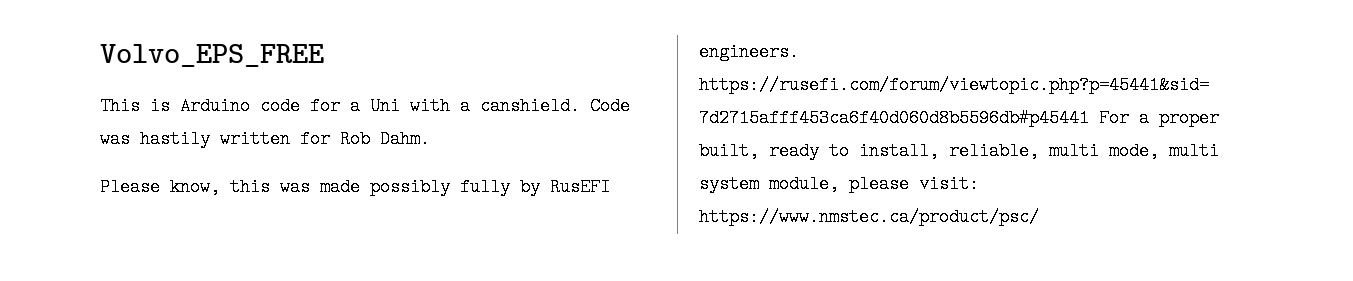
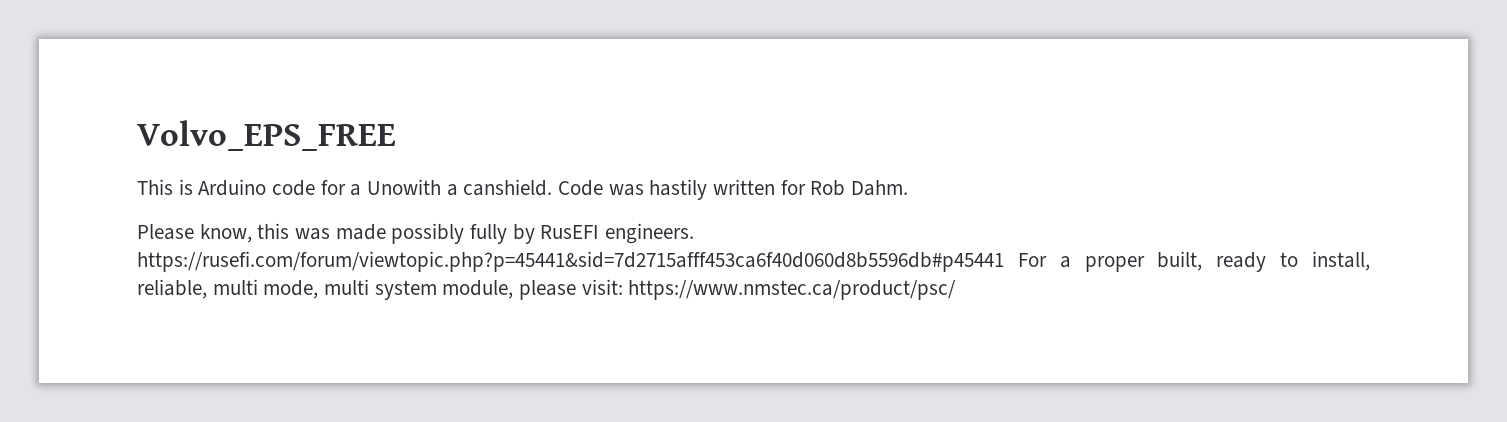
[370,97,450,115] Uni with -> [367,179,442,195] Unowith

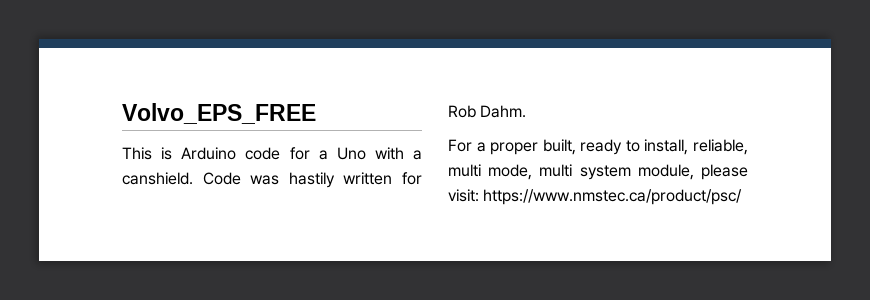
[367,179,442,195] Unowith -> [336,147,404,160] Uno with
[137,223,695,244] [137,251,1004,272] Please know, this was made possibly fully by RusEFI engineers. https://rusefi.com/forum/viewtopic.php?p=45441&sid=7d2715afff453ca6f40d060d8b5596db#p45441 -> (527, 111) none

